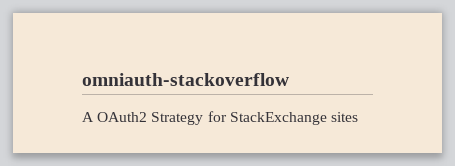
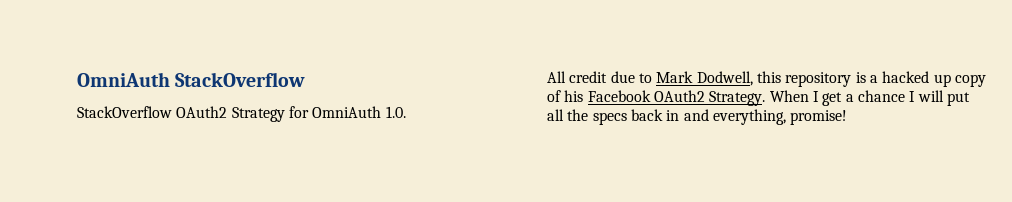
[82,73,289,86] [82,111,358,125] omniauth-stackoverflow // A OAuth2 Strategy for StackExchange sites -> [77,72,306,87] [77,106,406,122] [547,71,986,87] [547,90,970,106] [547,109,848,125] OmniAuth StackOverflow // StackOverflow OAuth2 Strategy for OmniAuth 1.0. // All credit due to Mark Dodwell, this repository is a hacked up copy of his Facebook OAuth2 Strategy. When I get a chance I will put all the specs back in and everything, promise!

